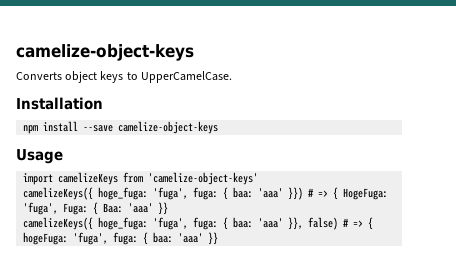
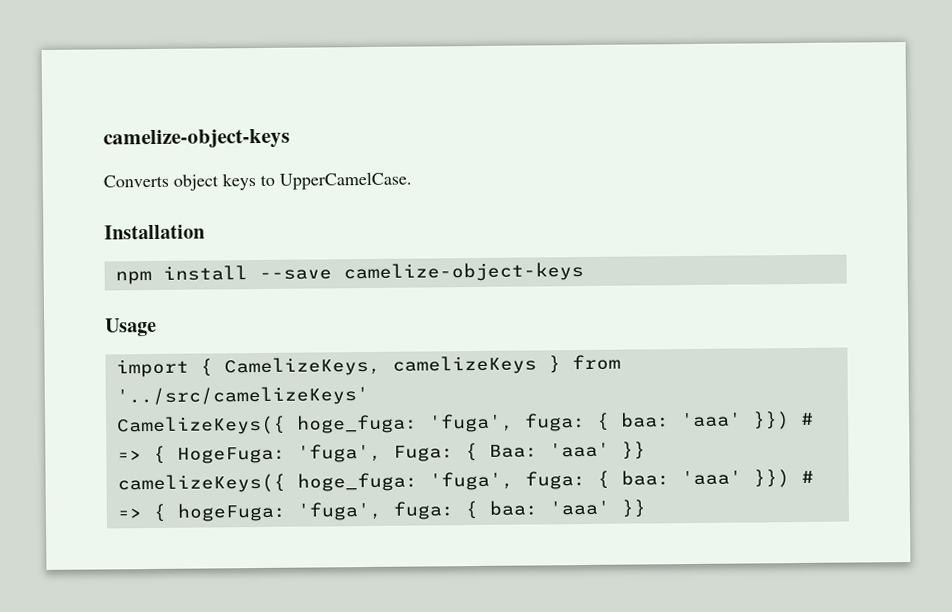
[58,172,259,185] [23,187,94,200] camelizeKeys from 'camelize-object-keys' // camelizeKeys({ -> [199,354,621,377] [115,385,369,407] [116,415,286,436] { CamelizeKeys, camelizeKeys } from '../src/camelizeKeys' // CamelizeKeys({
[288,217,339,230] }}, false) -> [752,469,790,488] }})

